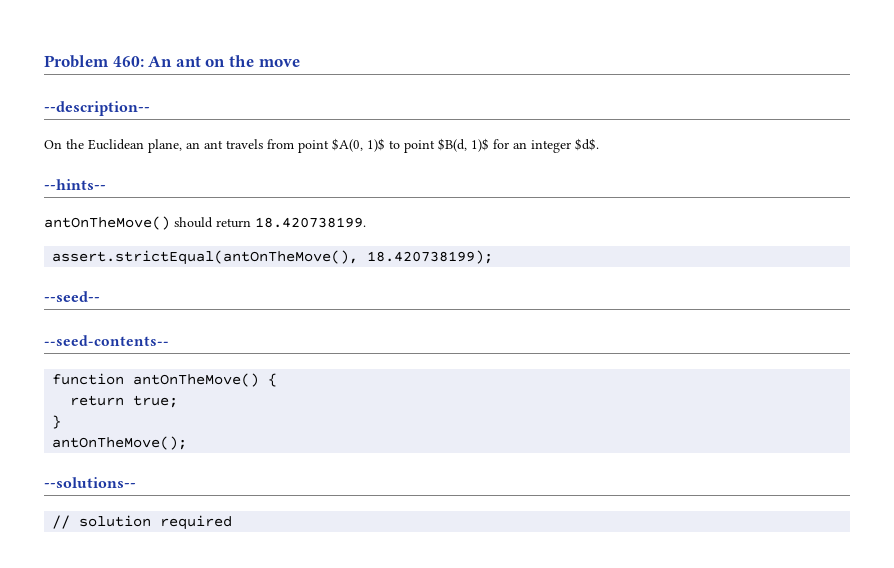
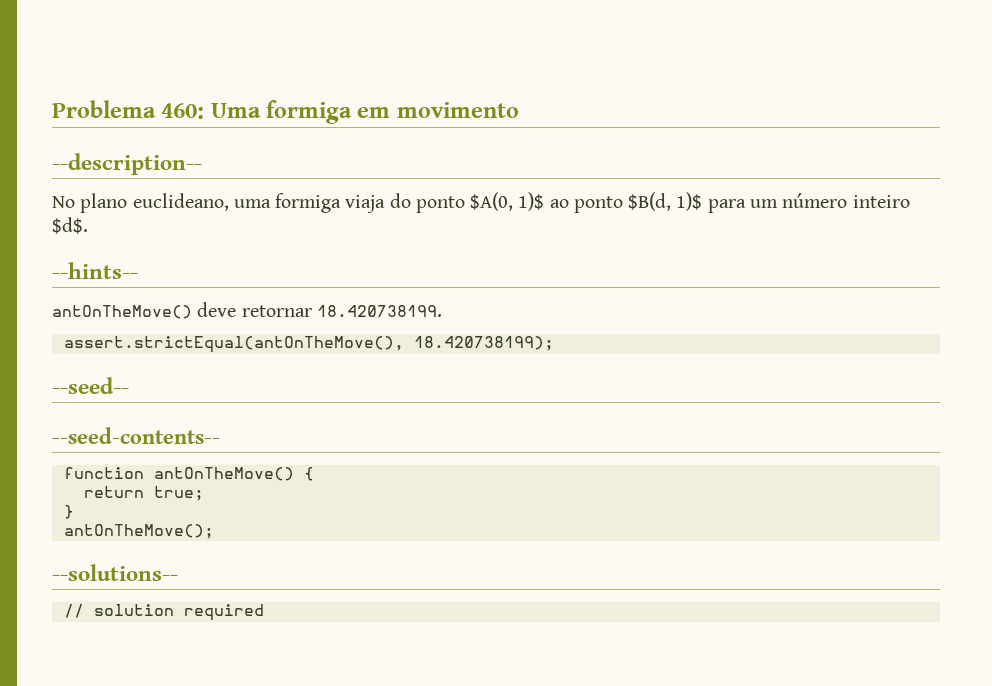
[44,55,300,68] [44,101,150,116] [44,138,571,153] Problem 460: An ant on the move // --description-- // On the Euclidean plane, an ant travels from point $A(0, 1)$ to point $B(d, 1)$ for an integer -> [52,100,519,124] [52,153,202,175] [52,192,910,213] Problema 460: Uma formiga em movimento // --description-- // No plano euclideano, uma formiga viaja do ponto $A(0, 1)$ ao ponto $B(d, 1)$ para um número inteiro
[174,217,251,228] should return -> [197,302,312,317] deve retornar

